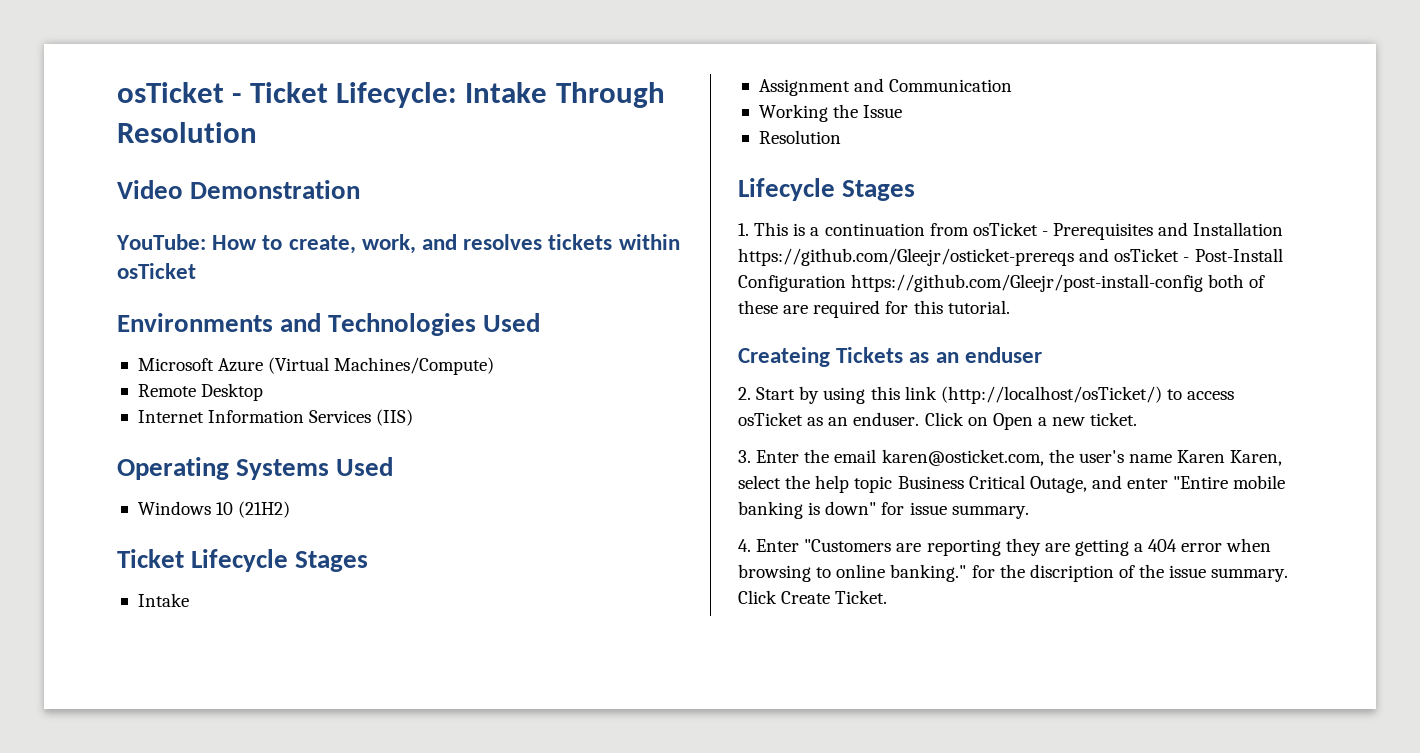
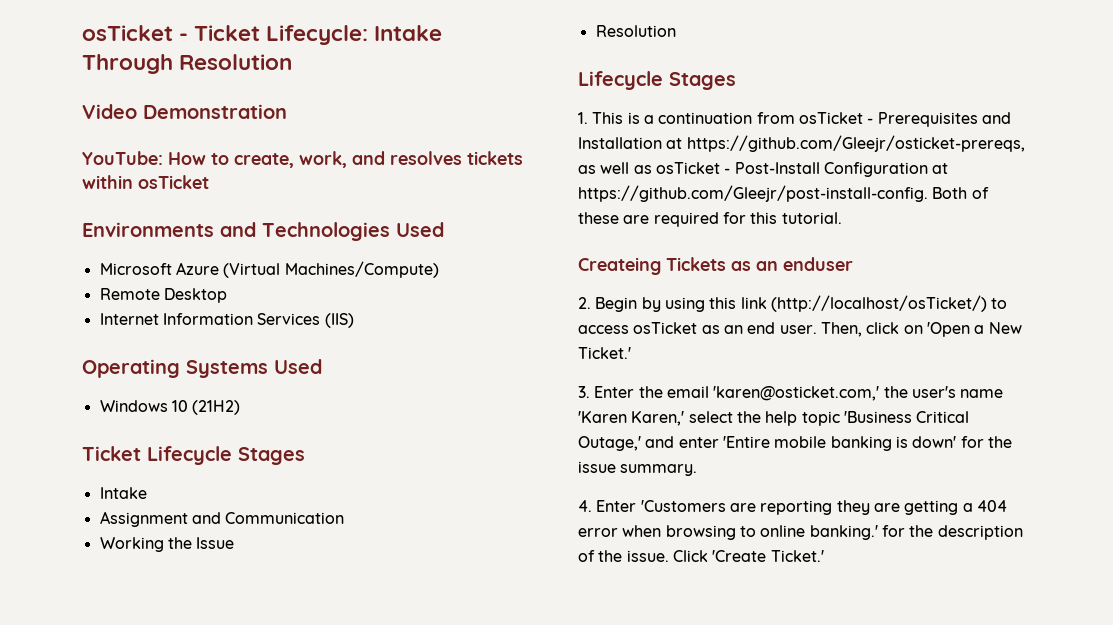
[738,248,1110,266] https://github.com/Gleejr/osticket-prereqs and -> [666,135,1025,152] [578,162,652,174] at https://github.com/Gleejr/osticket-prereqs, as well as
[851,274,1245,292] https://github.com/Gleejr/post-install-config both -> [932,163,949,174] [578,185,968,202] at https://github.com/Gleejr/post-install-config. Both
[756,387,796,400] Start -> [595,297,638,312] Begin
[853,412,1138,430] enduser. Click on Open a new ticket. -> [747,322,1022,337] [578,347,631,359] end user. Then, click on 'Open a New Ticket.'
[881,449,1044,466] karen@osticket.com, -> [713,386,880,401] 'karen@osticket.com,'
[1177,450,1283,466] Karen Karen, -> [578,411,685,426] 'Karen Karen,'
[897,475,1087,493] Business Critical Outage, -> [843,411,970,423] [578,436,641,451] 'Business Critical Outage,'
[1173,476,1229,489] "Entire -> [722,436,770,448] 'Entire
[825,501,905,515] down" for -> [912,436,1012,448] down' for the
[804,539,892,552] "Customers -> [640,500,726,512] 'Customers
[890,564,1114,582] banking." for the discription -> [809,525,1023,540] banking.' for the description
[1169,565,1289,582] [738,590,888,604] issue summary. Click Create Ticket. -> [626,550,824,562] issue. Click 'Create Ticket.'

